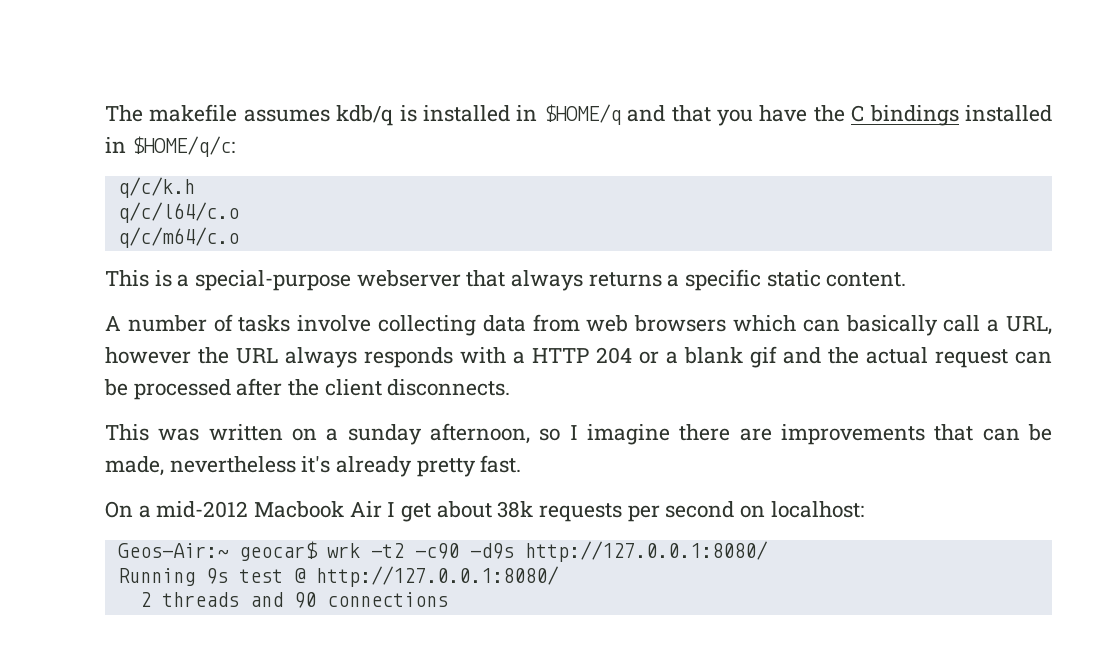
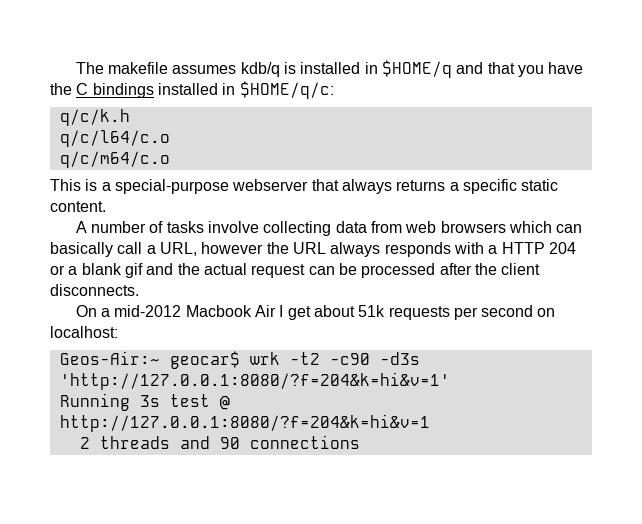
[105,423,1053,445] [105,455,522,477] // This was written on a sunday afternoon, so I imagine there are improvements that can be made, nevertheless it's already pretty fast. -> (139, 290) none
[497,501,534,518] 38k -> [358,305,386,317] 51k
[469,541,768,562] -d9s http://127.0.0.1:8080/ -> [379,352,420,365] [59,372,450,390] -d3s 'http://127.0.0.1:8080/?f=204&k=hi&v=1'
[205,568,228,584] 9s -> [139,395,160,407] 3s
[315,566,559,587] http://127.0.0.1:8080/ -> [59,414,430,432] http://127.0.0.1:8080/?f=204&k=hi&v=1

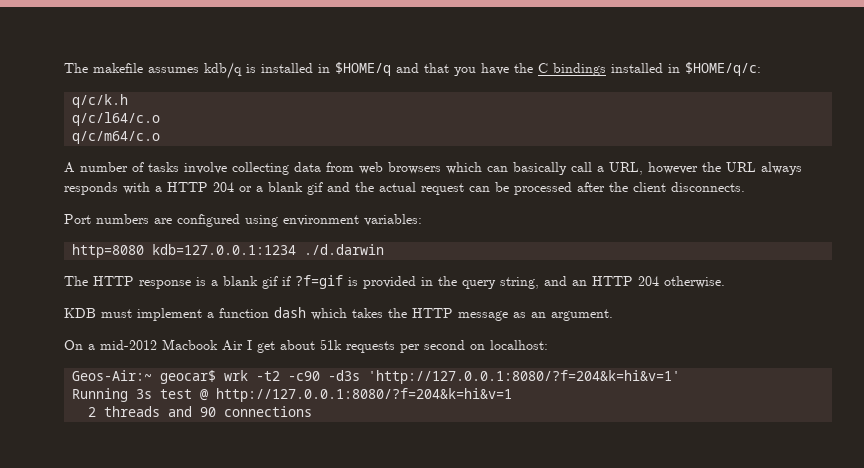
[50,179,559,194] [50,201,106,212] // This is a special-purpose webserver that always returns a specific static content. -> (161, 137) none
(139, 290) none -> [64,214,422,227] [72,244,385,258] [64,275,725,289] [64,307,613,321] // Port numbers are configured using environment variables: // http=8080 kdb=127.0.0.1:1234 ./d.darwin // The HTTP response is a blank gif if ?f=gif is provided in the query string, and an HTTP 204 otherwise. // KDB must implement a function dash which takes the HTTP message as an argument.

